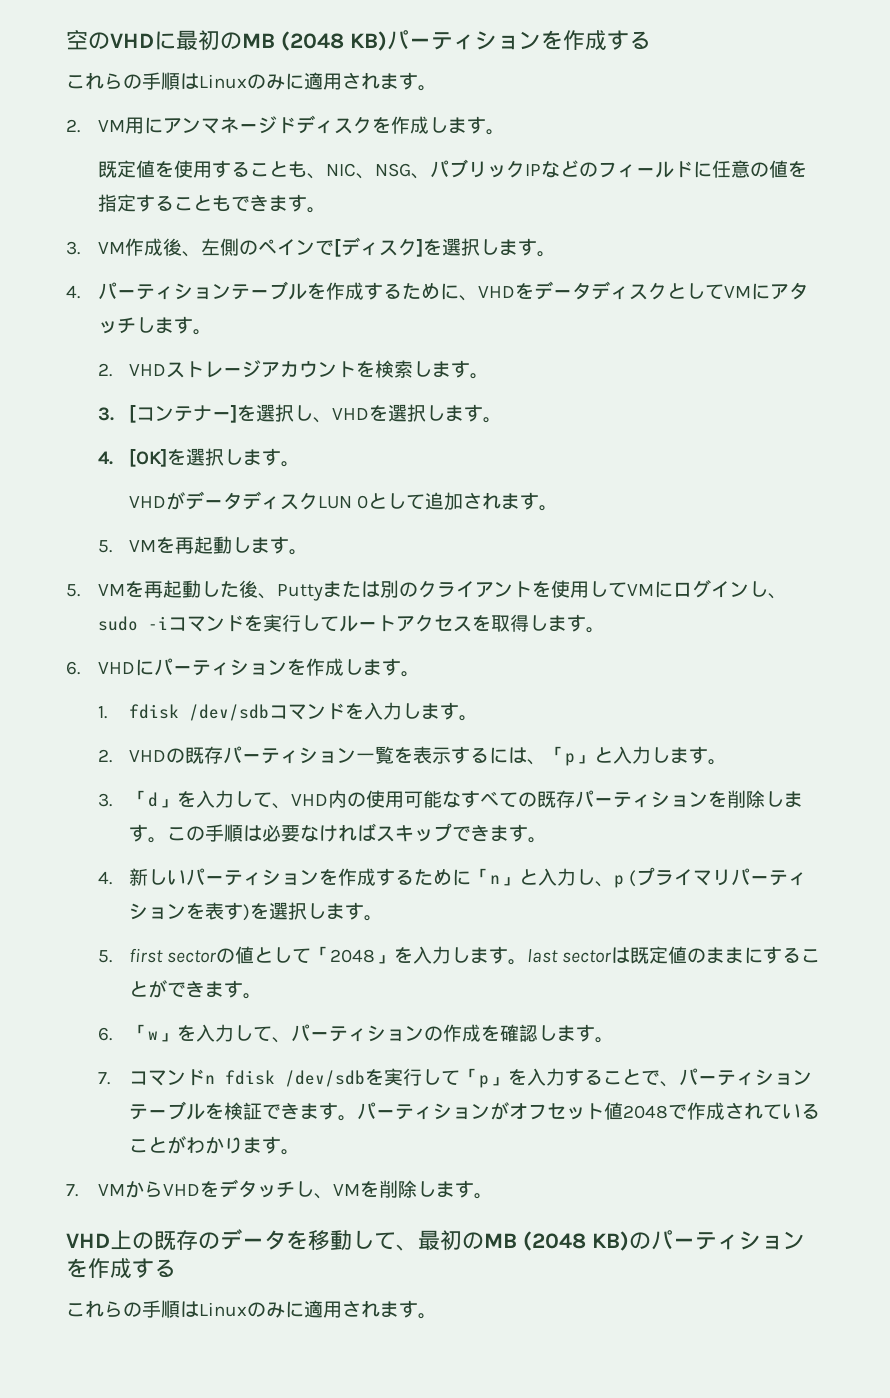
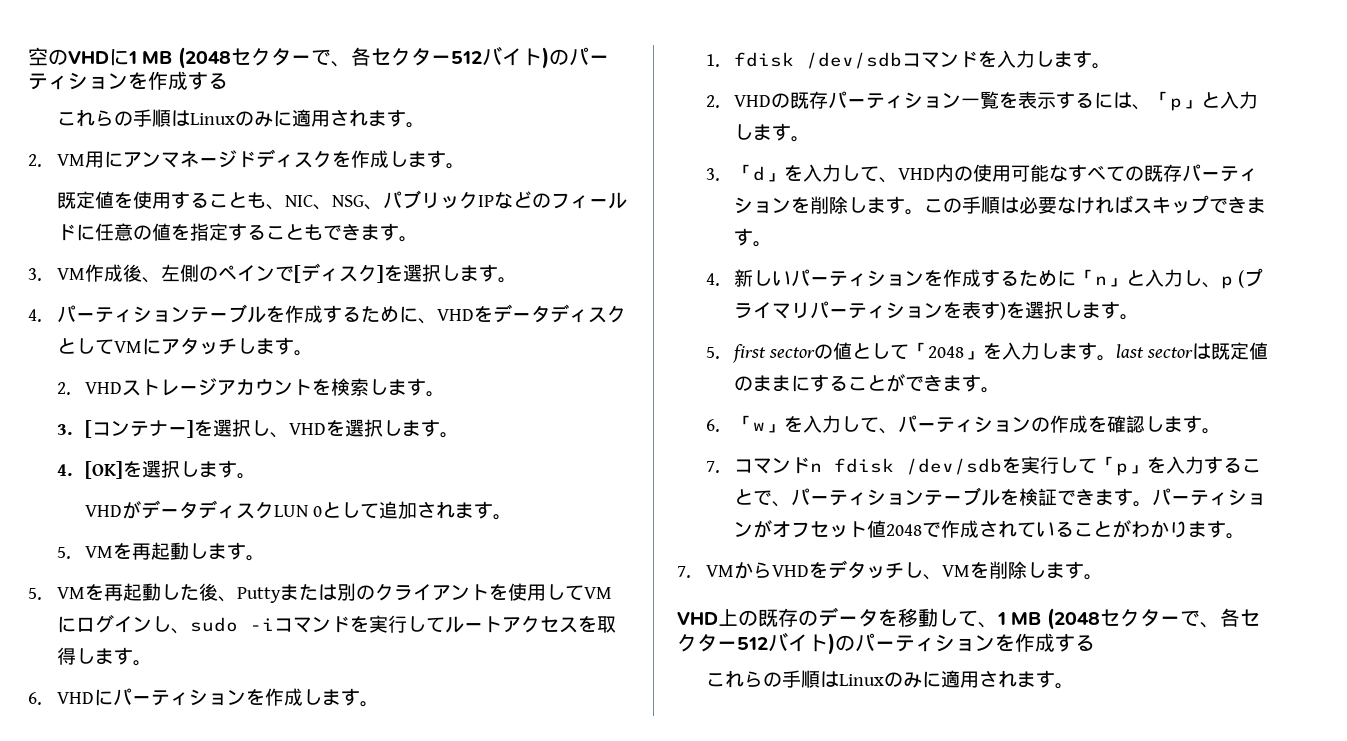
[176,30,387,51] 最初のMB (2048 KB) -> [128,46,569,69] 1 MB (2048セクターで、各セクター512バイト)の
[418,1230,629,1251] 最初のMB (2048 KB) -> [997,608,1260,630] [677,632,835,655] 1 MB (2048セクターで、各セクター512バイト)

